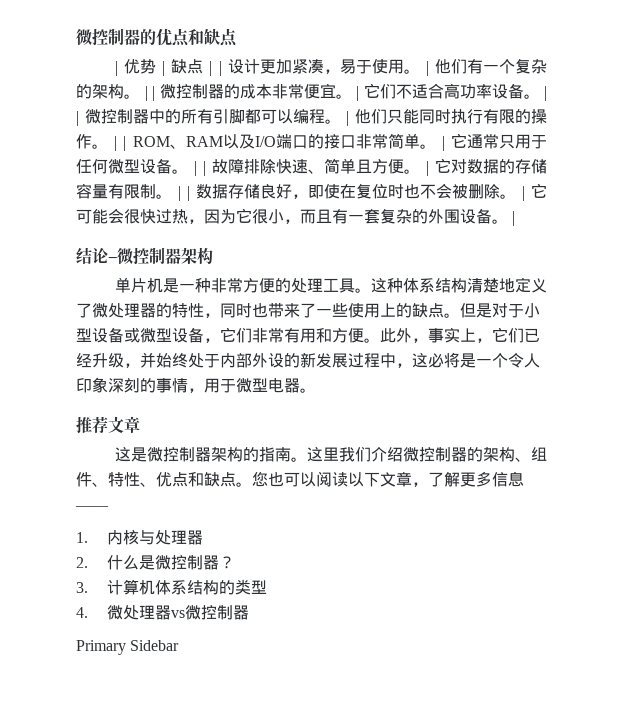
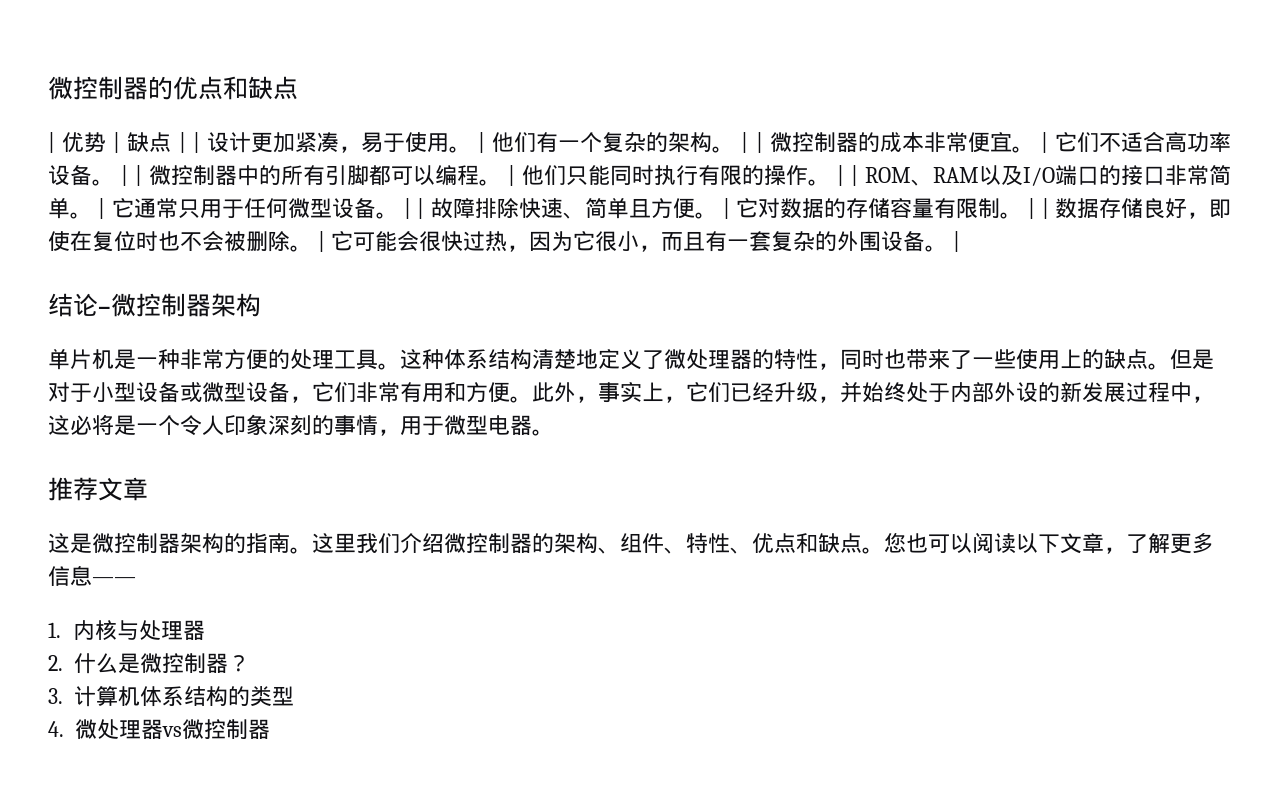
[76,640,180,655] // Primary Sidebar -> (270, 729) none

